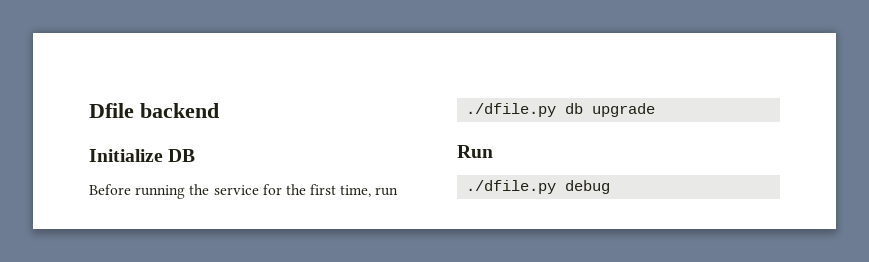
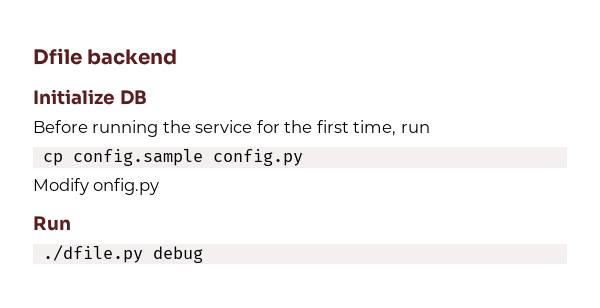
[466,103,656,117] ./dfile.py db upgrade -> [42,149,303,166] [33,178,160,195] cp config.sample config.py // Modify onfig.py

